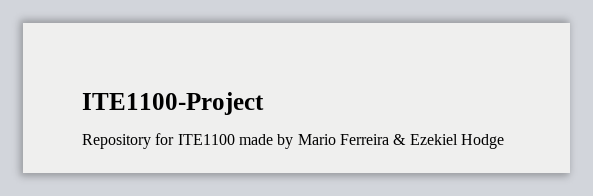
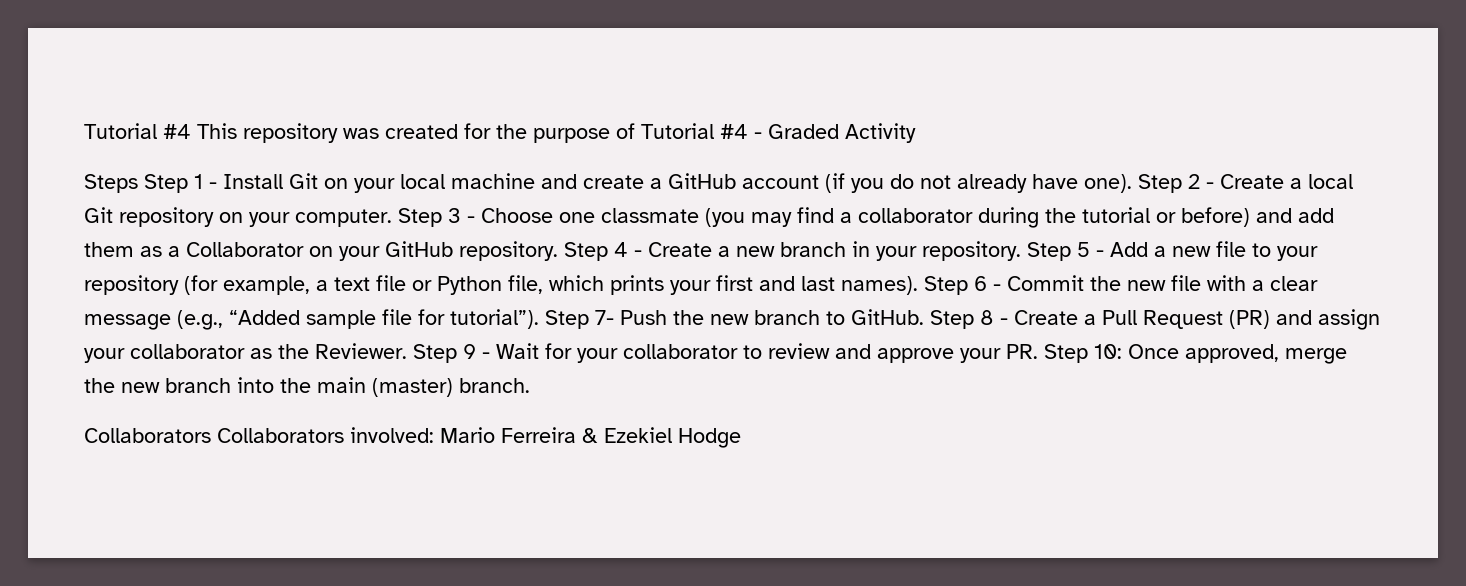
[82,92,264,115] [82,133,294,149] ITE1100-Project // Repository for ITE1100 made by -> [84,123,916,143] [84,173,1353,193] [84,207,1334,228] [84,241,1318,261] [84,275,1318,295] [84,309,1380,330] [84,343,1347,364] [84,377,530,397] [84,427,434,443] Tutorial #4 This repository was created for the purpose of Tutorial #4 - Graded Activity // Steps Step 1 - Install Git on your local machine and create a GitHub account (if you do not already have one). Step 2 - Create a local Git repository on your computer. Step 3 - Choose one classmate (you may find a collaborator during the tutorial or before) and add them as a Collaborator on your GitHub repository. Step 4 - Create a new branch in your repository. Step 5 - Add a new file to your repository (for example, a text file or Python file, which prints your first and last names). Step 6 - Commit the new file with a clear message (e.g., “Added sample file for tutorial”). Step 7- Push the new branch to GitHub. Step 8 - Create a Pull Request (PR) and assign your collaborator as the Reviewer. Step 9 - Wait for your collaborator to review and approve your PR. Step 10: Once approved, merge the new branch into the main (master) branch. // Collaborators Collaborators involved:

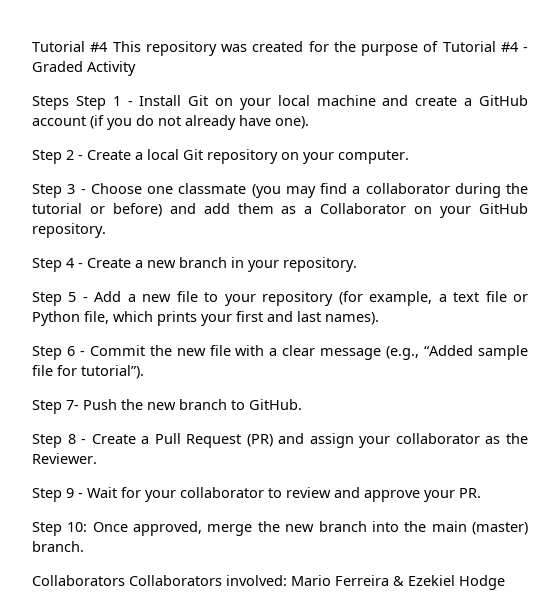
(1132, 183) none -> (309, 122) //
(392, 218) none -> (409, 157) //
(558, 251) none -> (106, 230) //
(1021, 251) none -> (357, 264) //
(918, 285) none -> (379, 318) //
(539, 319) none -> (144, 372) //
(924, 317) none -> (302, 404) //
(407, 351) none -> (97, 458) //
(1038, 351) none -> (481, 493) //

